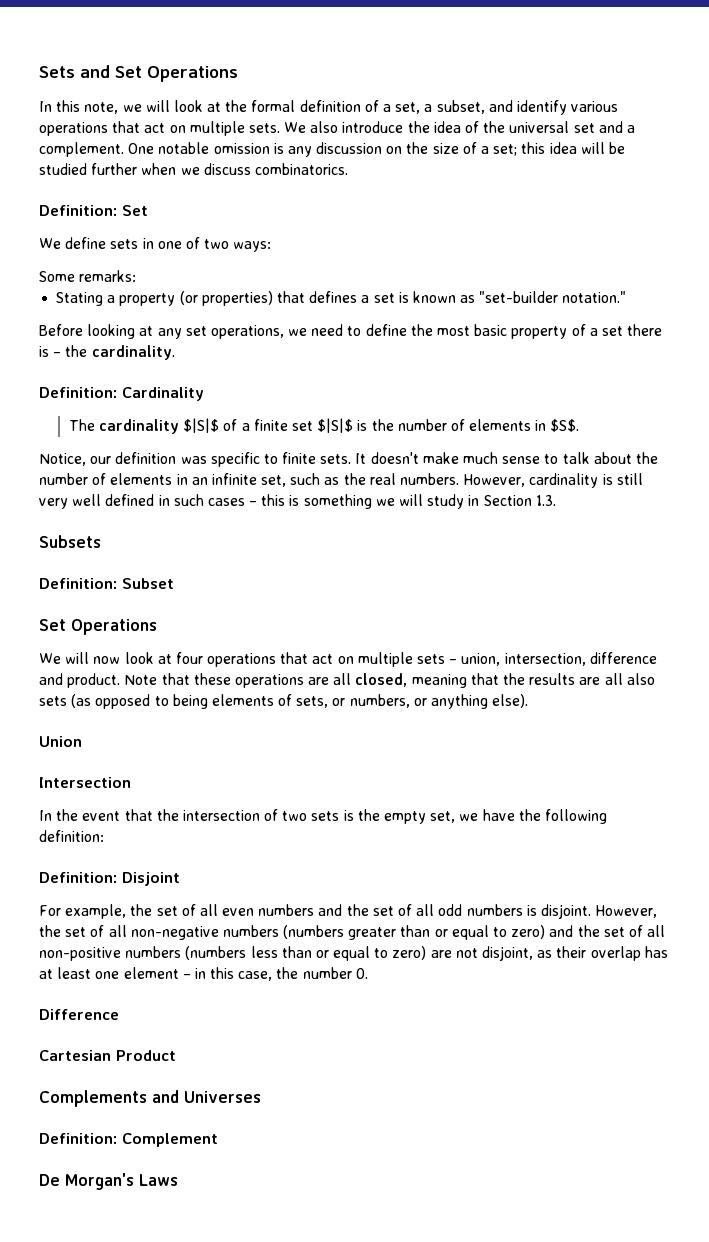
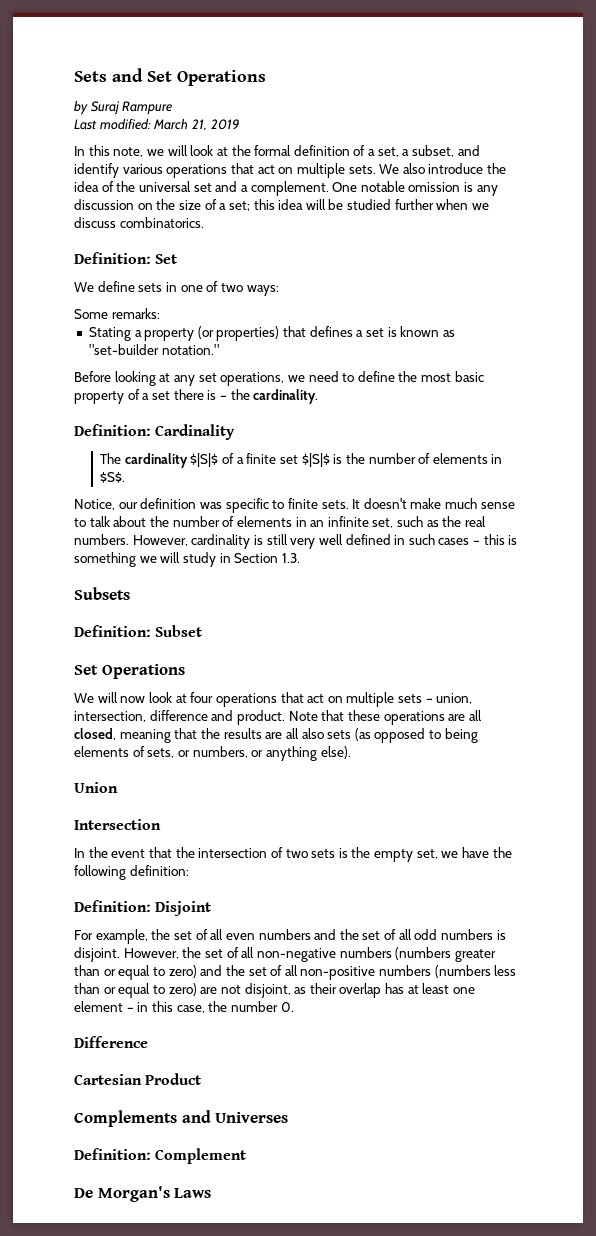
(238, 74) none -> [74,100,173,115] [74,118,239,131] // by Suraj Rampure // Last modified: March 21, 2019

